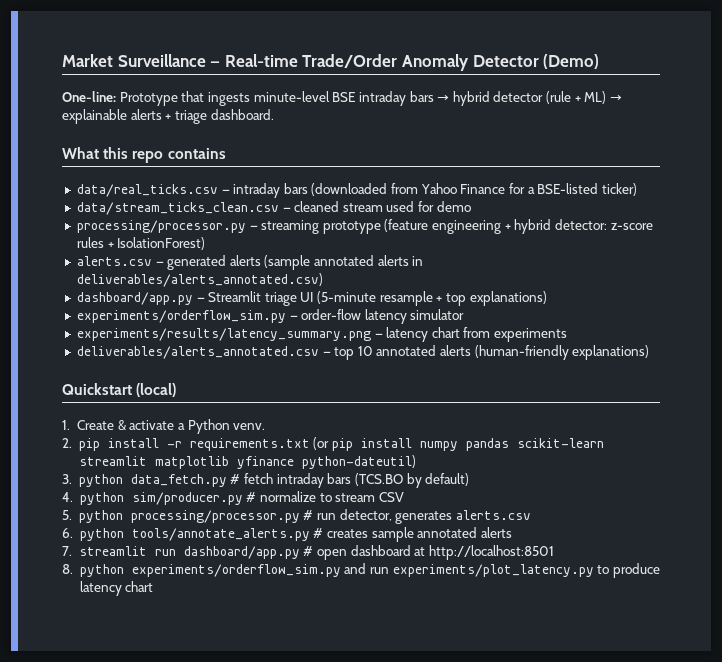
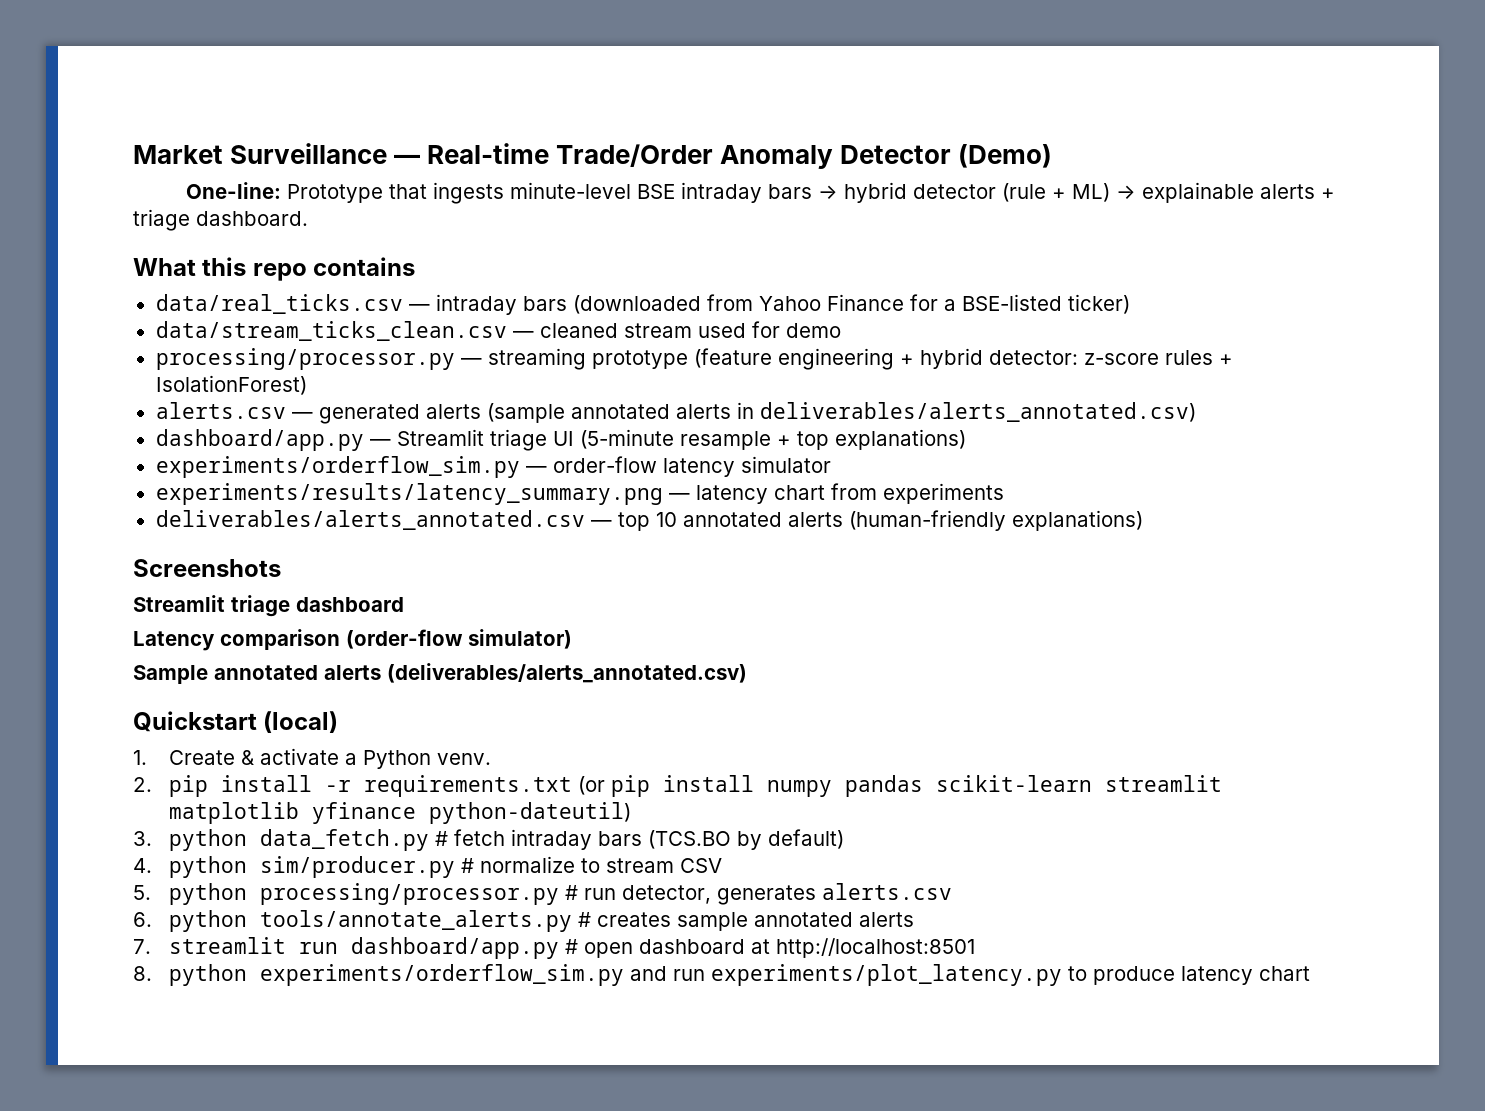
(650, 352) none -> [133,559,281,577] [133,595,404,617] [133,629,572,651] [133,663,747,684] // Screenshots // Streamlit triage dashboard // Latency comparison (order-flow simulator) // Sample annotated alerts (deliverables/alerts_annotated.csv)

